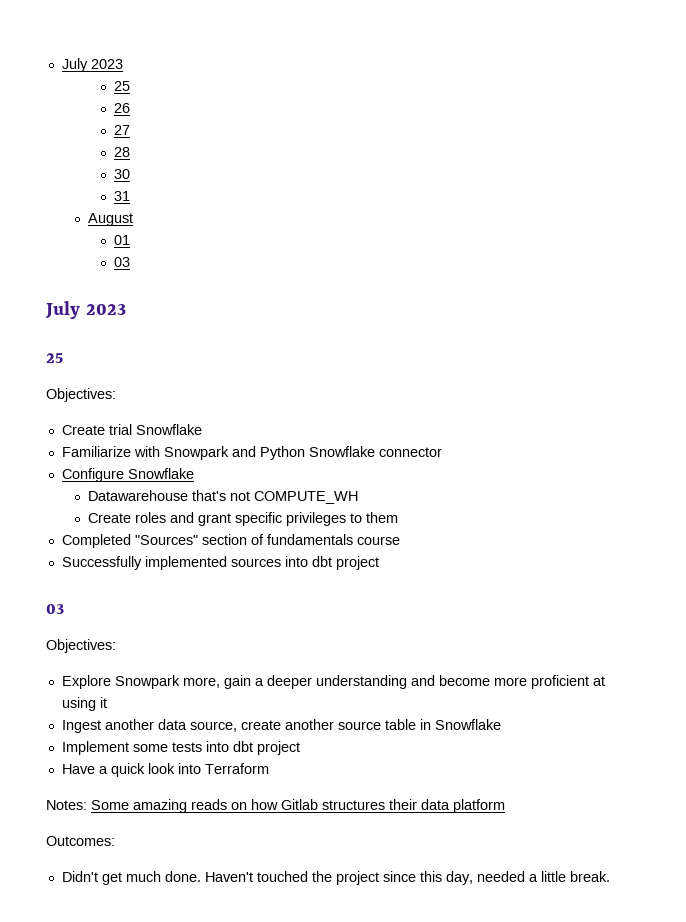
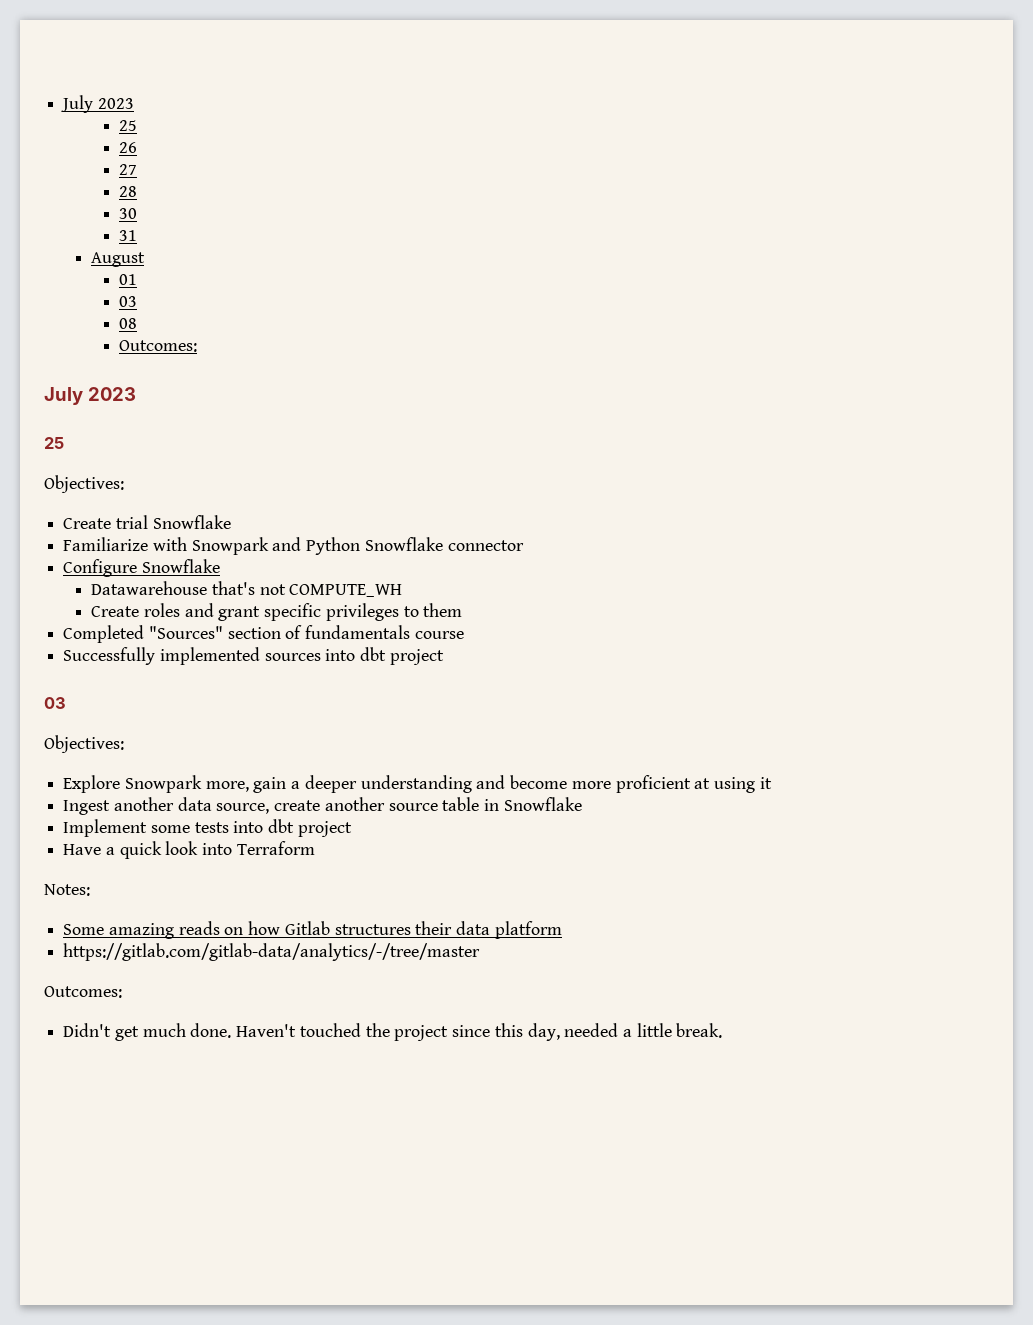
(130, 262) none -> [119,318,138,329] [119,340,198,352] // 08 // Outcomes:
(87, 805) none -> (90, 890) //
(505, 806) none -> [63,943,481,961] // https://gitlab.com/gitlab-data/analytics/-/tree/master

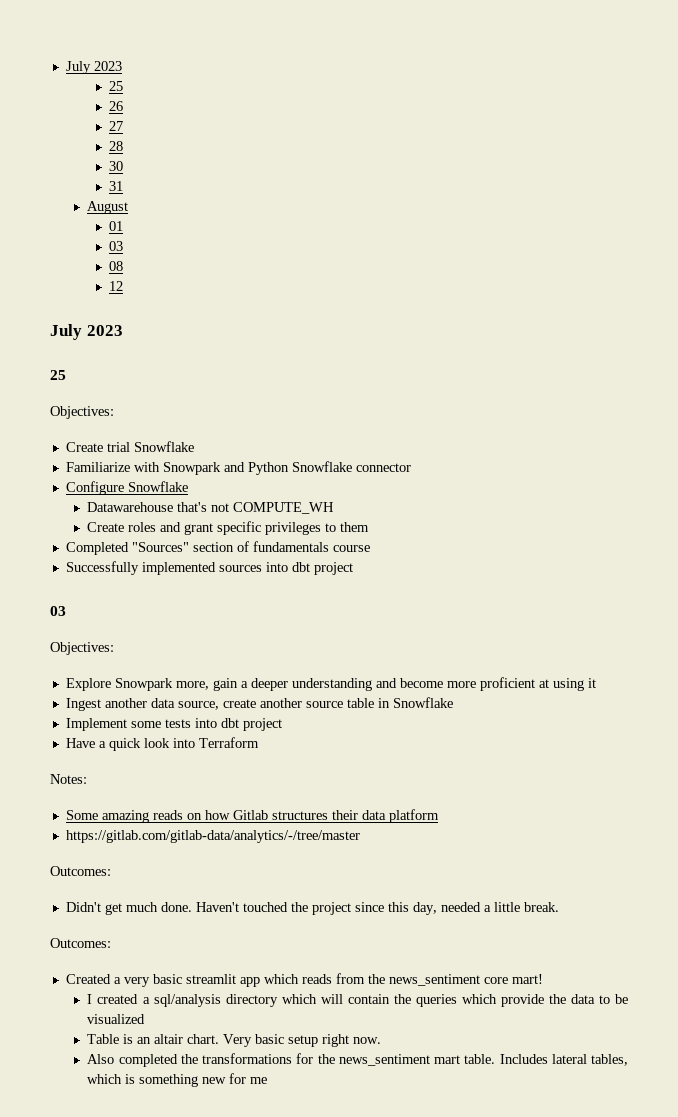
[119,340,198,352] Outcomes: -> [108,281,123,291] 12
(723, 1030) none -> [50,938,111,948] [65,973,543,987] [87,994,629,1007] [87,1014,146,1024] [87,1034,382,1047] [87,1053,628,1067] [87,1073,268,1087] // Outcomes: // Created a very basic streamlit app which reads from the news_sentiment core mart! // I created a sql/analysis directory which will contain the queries which provide the data to be visualized // Table is an altair chart. Very basic setup right now. // Also completed the transformations for the news_sentiment mart table. Includes lateral tables, which is something new for me

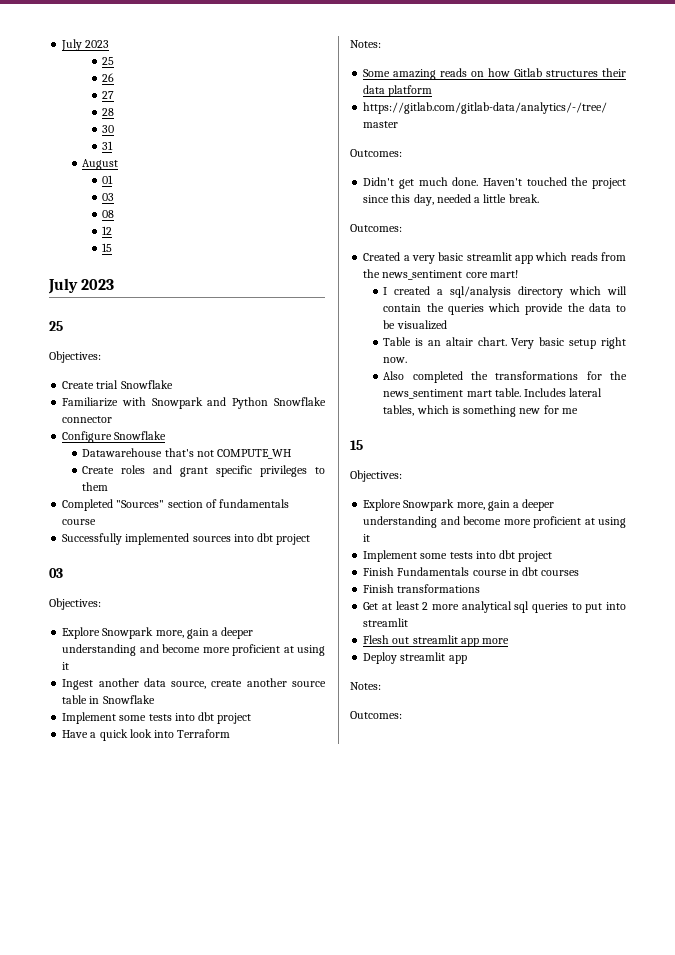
(123, 286) none -> [102,243,113,252] // 15
(268, 1080) none -> [350,440,363,450] [350,470,402,482] [363,499,555,511] [363,516,626,528] [363,534,371,542] [363,550,553,562] [363,567,580,576] [363,584,481,593] [363,601,626,613] [363,618,409,627] [363,635,510,647] [363,652,467,664] [350,682,381,690] [350,711,402,719] // 15 // Objectives: // Explore Snowpark more, gain a deeper understanding and become more proficient at using it // Implement some tests into dbt project // Finish Fundamentals course in dbt courses // Finish transformations // Get at least 2 more analytical sql queries to put into streamlit // Flesh out streamlit app more // Deploy streamlit app // Notes: // Outcomes:

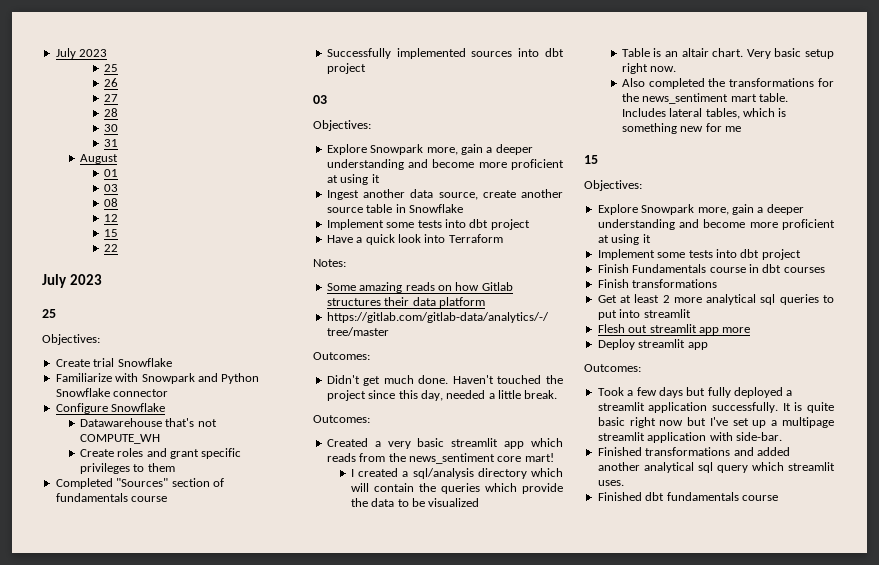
(113, 247) none -> [103,244,118,252] // 22
[350,682,381,690] [350,711,402,719] Notes: // Outcomes: -> [584,364,641,372] [597,387,793,398] [597,402,834,413] [597,417,834,428] [597,432,782,443] [597,447,790,456] [597,462,835,473] [597,480,624,486] [597,492,778,501] Outcomes: // Took a few days but fully deployed a streamlit application successfully. It is quite basic right now but I've set up a multipage streamlit application with side-bar. // Finished transformations and added another analytical sql query which streamlit uses. // Finished dbt fundamentals course

